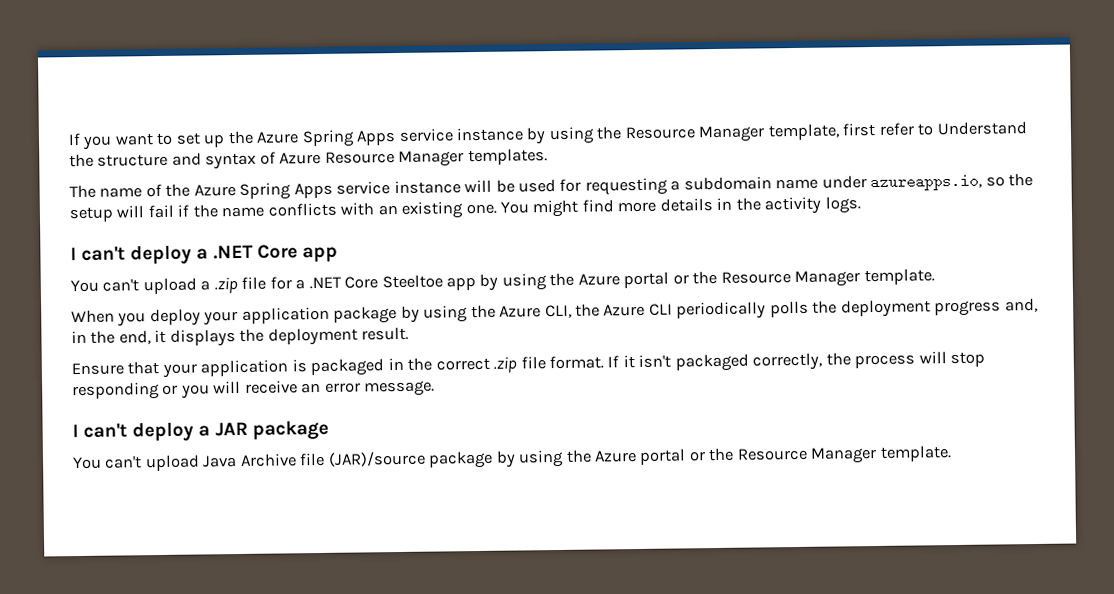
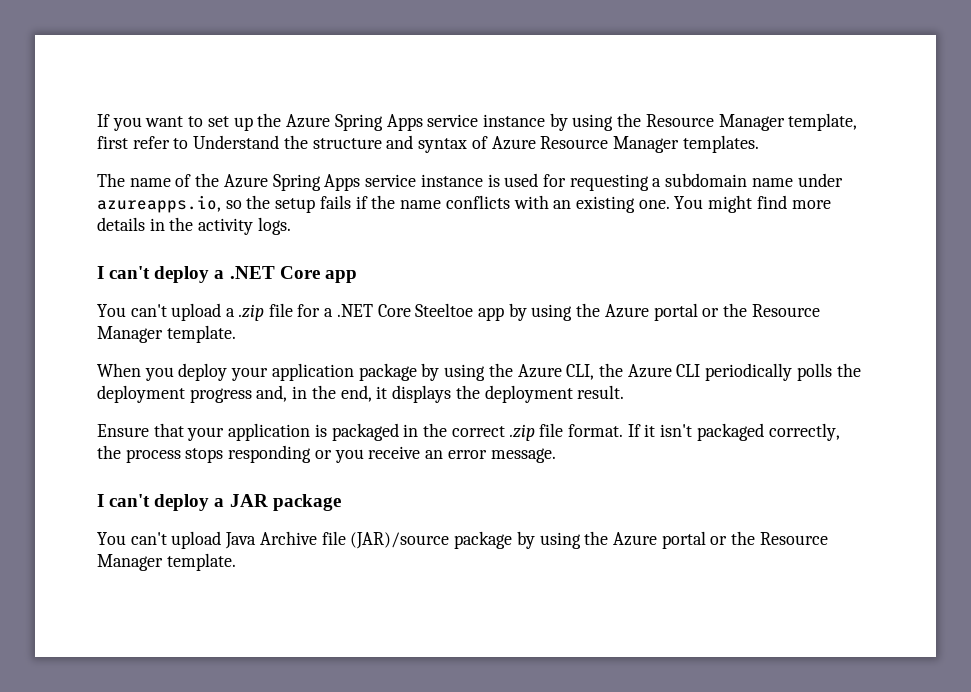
[464,179,515,193] will be -> [487,174,500,187] is
[116,204,174,219] will fail -> [319,195,351,209] fails
[918,351,986,368] will stop -> [185,448,224,463] stops
[213,380,242,394] will -> (364, 456) none

